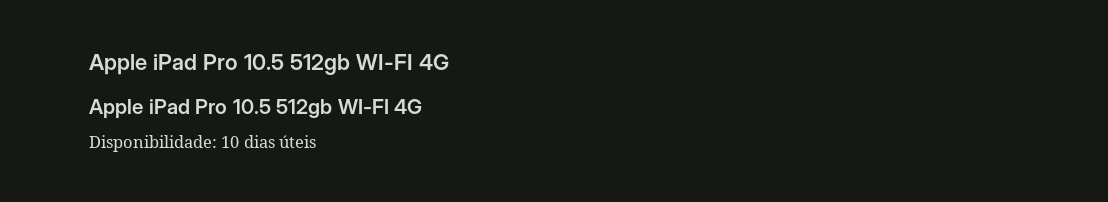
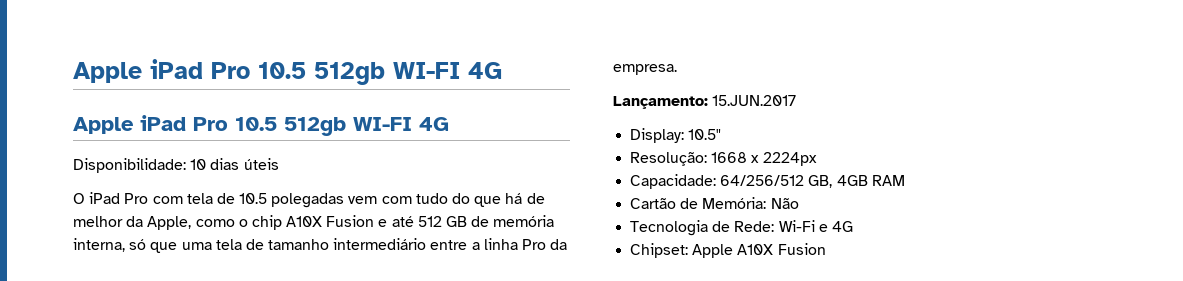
(317, 141) none -> [73,192,545,208] [73,215,555,230] [73,238,568,253] [613,64,677,75] [613,95,797,109] [630,128,722,143] [630,152,817,166] [630,174,905,189] [630,197,799,209] [630,220,853,236] [630,243,826,258] // O iPad Pro com tela de 10.5 polegadas vem com tudo do que há de melhor da Apple, como o chip A10X Fusion e até 512 GB de memória interna, só que uma tela de tamanho intermediário entre a linha Pro da empresa. // Lançamento: 15.JUN.2017 // Display: 10.5" // Resolução: 1668 x 2224px // Capacidade: 64/256/512 GB, 4GB RAM // Cartão de Memória: Não // Tecnologia de Rede: Wi-Fi e 4G // Chipset: Apple A10X Fusion

